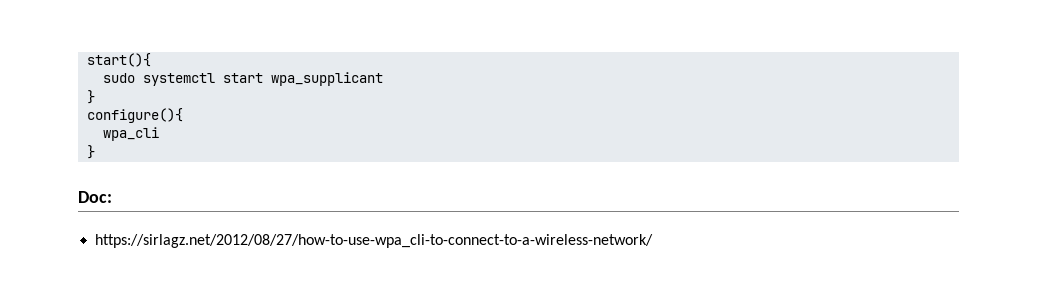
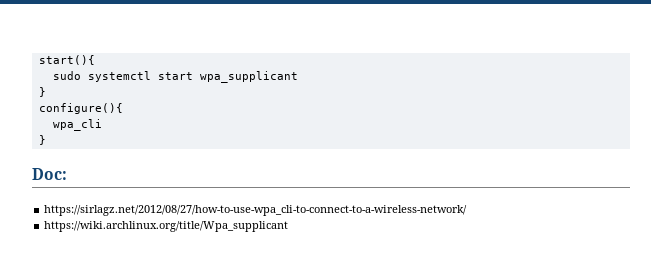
(654, 241) none -> [44,221,289,232] // https://wiki.archlinux.org/title/Wpa_supplicant

